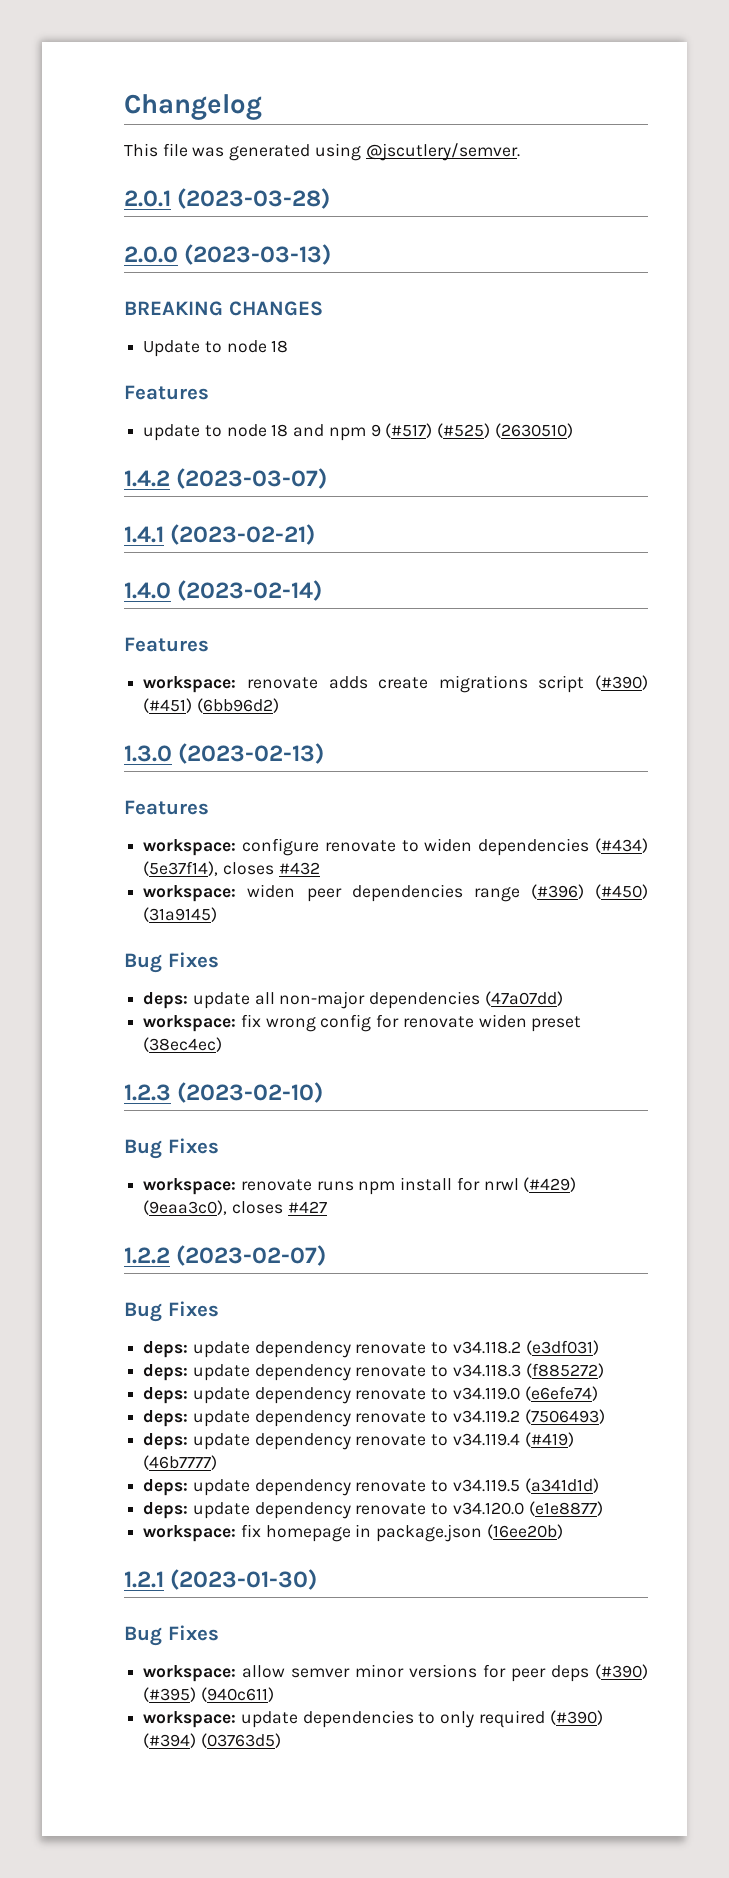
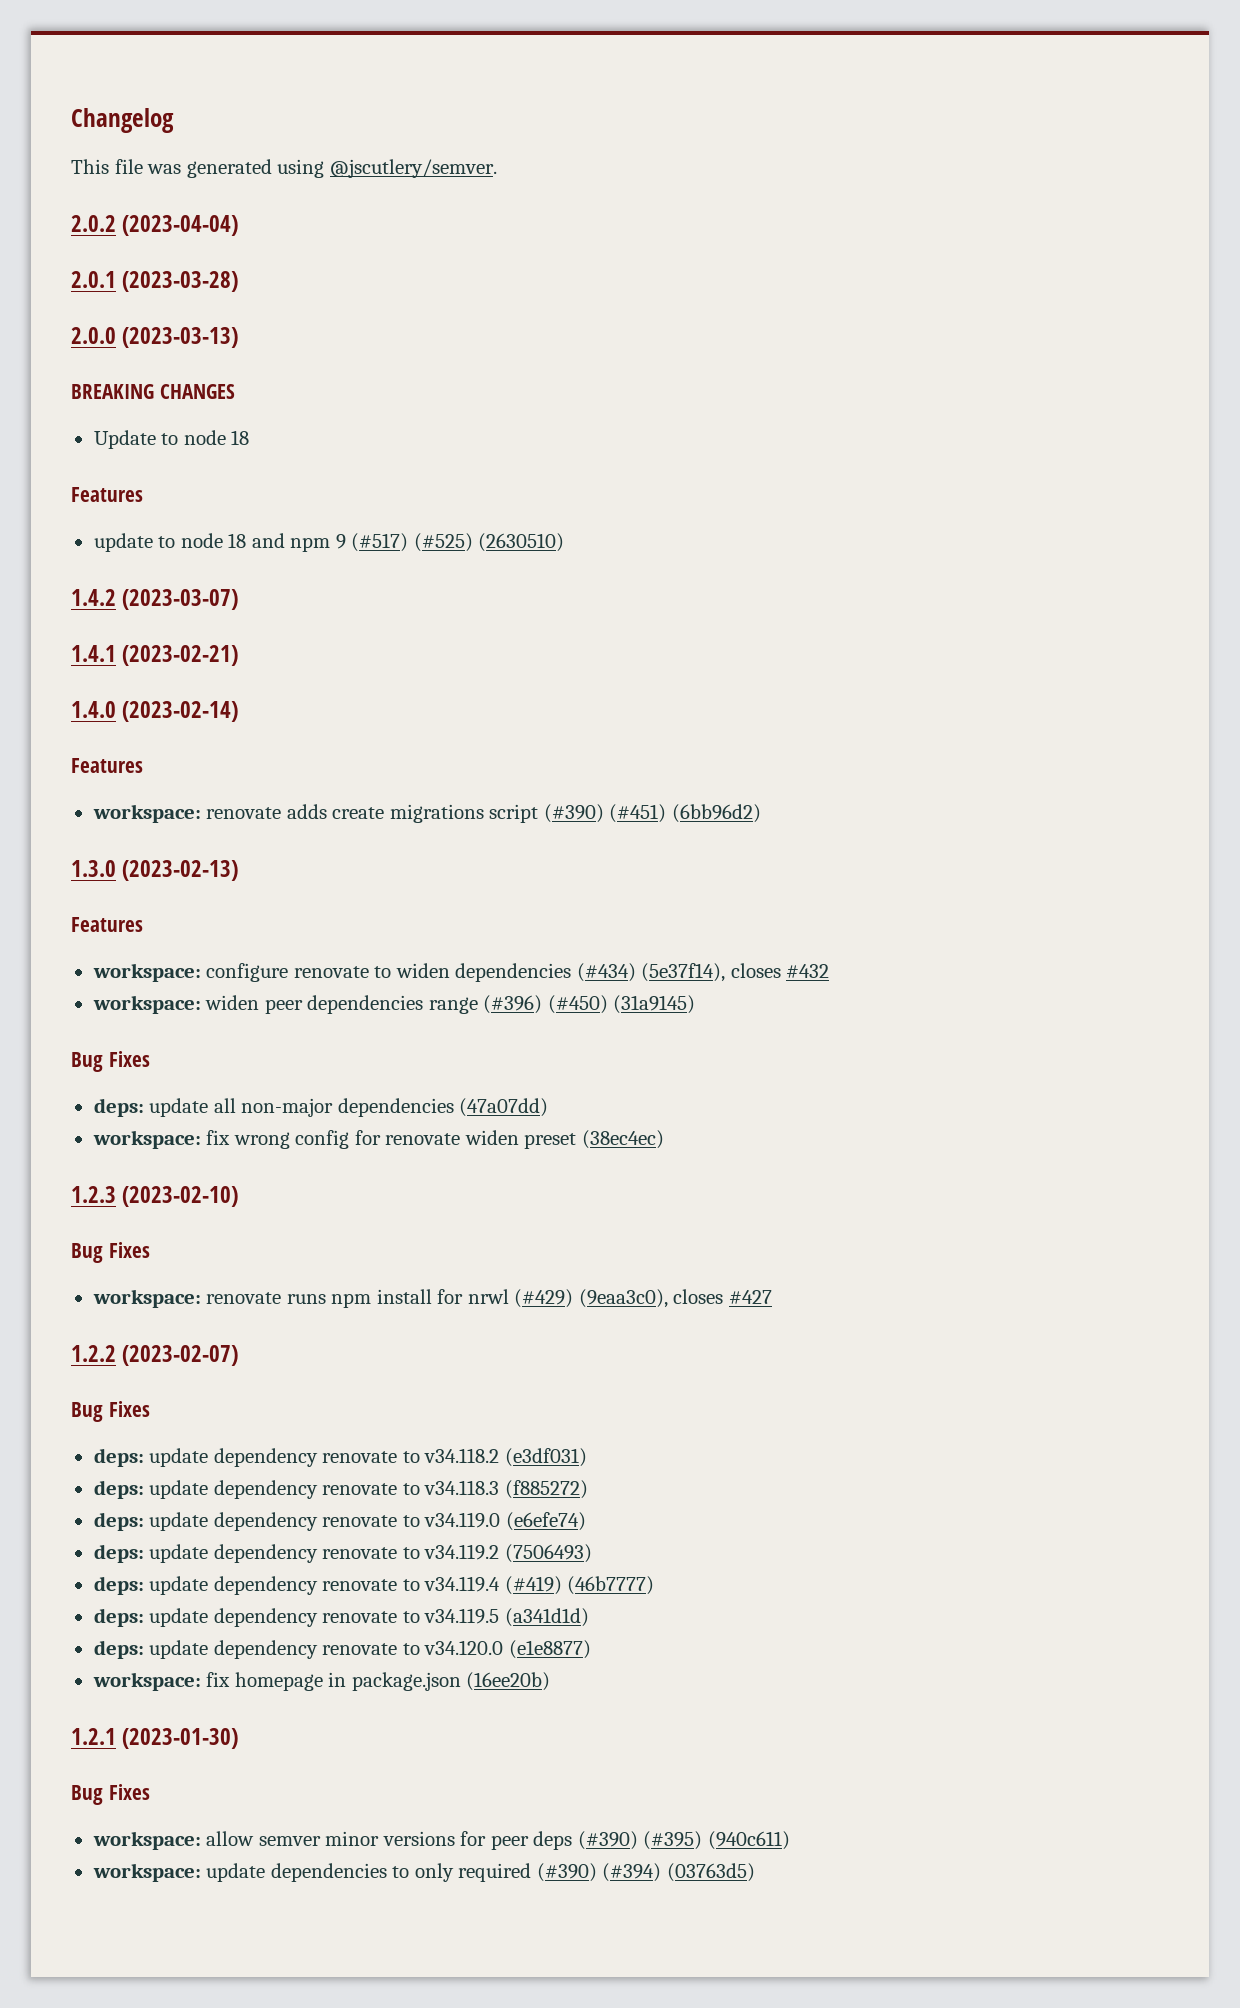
(520, 152) none -> [71,215,239,236] // 2.0.2 (2023-04-04)

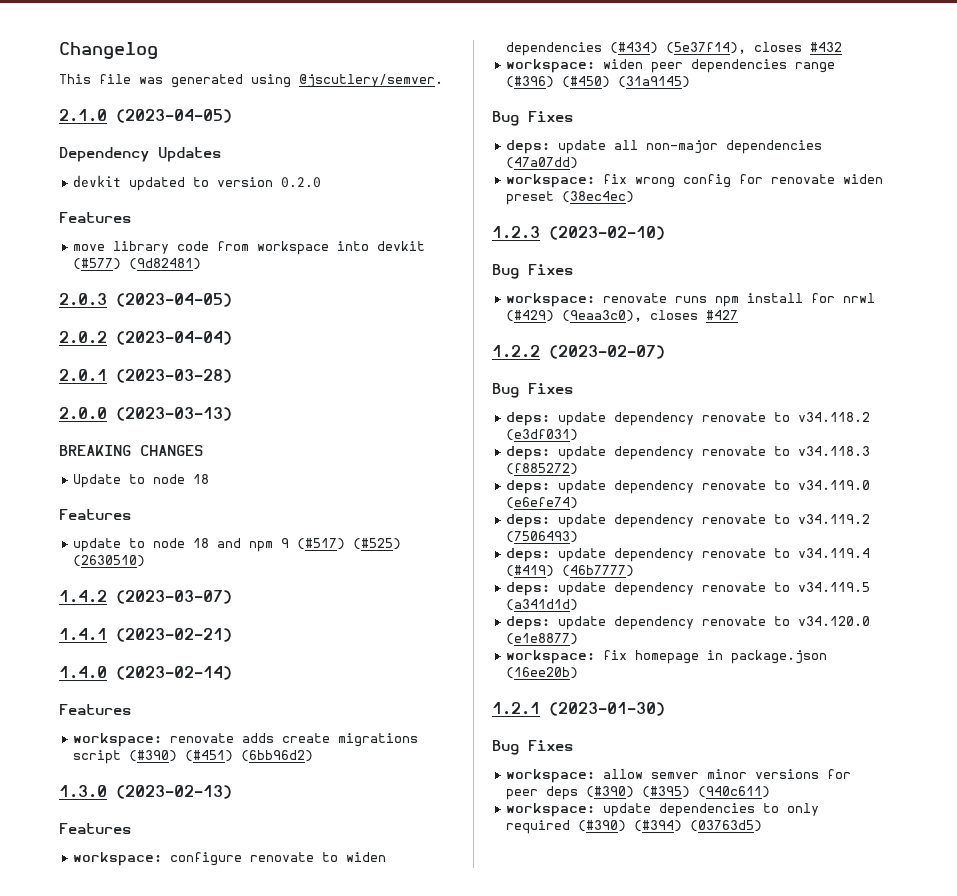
(497, 168) none -> [59,109,232,123] [59,147,221,162] [73,175,322,191] [59,212,131,223] [73,241,426,255] [73,258,202,270] [59,293,232,307] // 2.1.0 (2023-04-05) // Dependency Updates // devkit updated to version 0.2.0 // Features // move library code from workspace into devkit (#577) (9d82481) // 2.0.3 (2023-04-05)

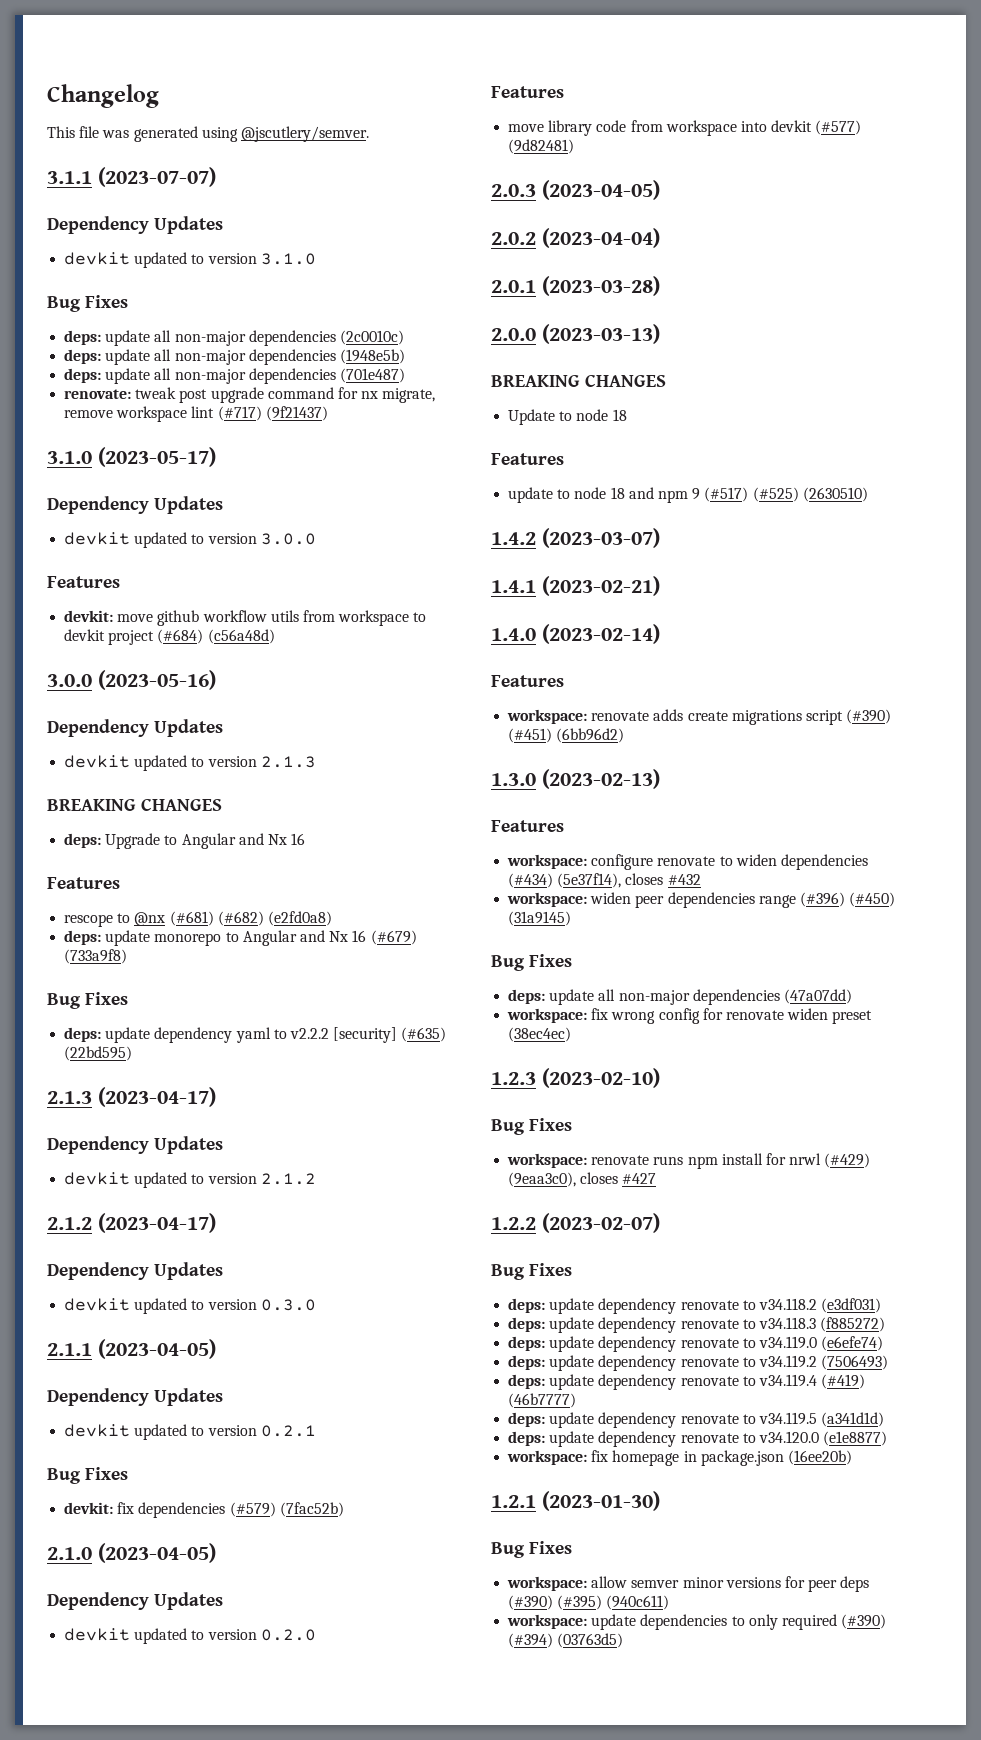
(443, 81) none -> [47,167,216,187] [47,216,224,234] [64,252,316,268] [47,295,129,312] [64,330,404,346] [64,349,405,365] [64,368,405,384] [64,387,436,403] [64,406,328,422] [47,447,216,467] [47,496,224,514] [64,532,316,548] [47,576,120,588] [64,610,427,626] [64,629,275,645] [47,670,216,690] [47,719,224,737] [64,755,316,771] [47,798,223,811] [64,833,306,849] [47,877,120,889] [64,911,332,927] [64,930,417,946] [64,949,128,964] [47,992,129,1009] [64,1027,447,1043] [64,1046,133,1061] [47,1087,216,1107] [47,1136,224,1154] [64,1172,316,1188] [47,1213,216,1233] [47,1262,224,1280] [64,1298,316,1314] [47,1339,216,1359] [47,1388,224,1406] [64,1424,316,1440] [47,1467,129,1484] [64,1502,344,1518] // 3.1.1 (2023-07-07) // Dependency Updates // devkit updated to version 3.1.0 // Bug Fixes // deps: update all non-major dependencies (2c0010c) // deps: update all non-major dependencies (1948e5b) // deps: update all non-major dependencies (701e487) // renovate: tweak post upgrade command for nx migrate, remove workspace lint (#717) (9f21437) // 3.1.0 (2023-05-17) // Dependency Updates // devkit updated to version 3.0.0 // Features // devkit: move github workflow utils from workspace to devkit project (#684) (c56a48d) // 3.0.0 (2023-05-16) // Dependency Updates // devkit updated to version 2.1.3 // BREAKING CHANGES // deps: Upgrade to Angular and Nx 16 // Features // rescope to @nx (#681) (#682) (e2fd0a8) // deps: update monorepo to Angular and Nx 16 (#679) (733a9f8) // Bug Fixes // deps: update dependency yaml to v2.2.2 [security] (#635) (22bd595) // 2.1.3 (2023-04-17) // Dependency Updates // devkit updated to version 2.1.2 // 2.1.2 (2023-04-17) // Dependency Updates // devkit updated to version 0.3.0 // 2.1.1 (2023-04-05) // Dependency Updates // devkit updated to version 0.2.1 // Bug Fixes // devkit: fix dependencies (#579) (7fac52b)

